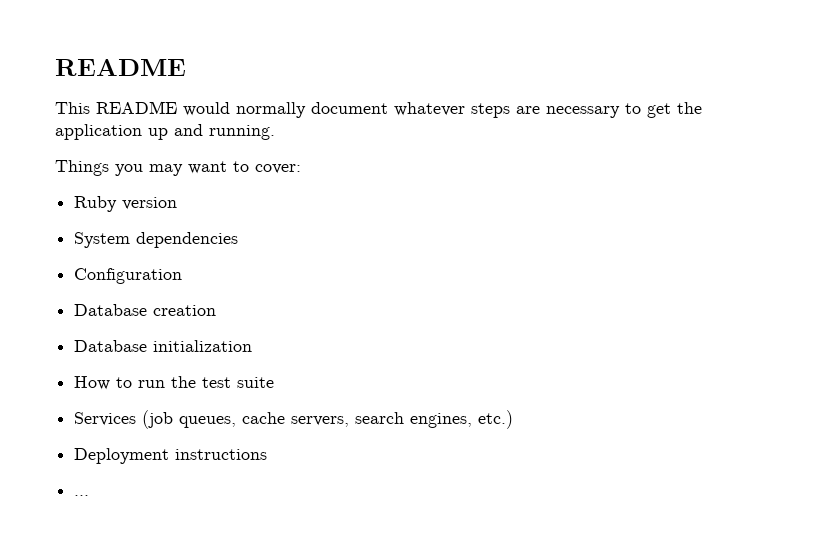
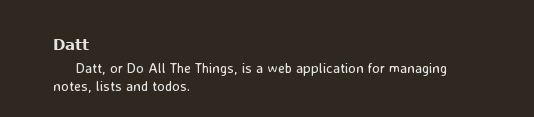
[55,59,186,76] [55,101,702,118] [55,124,275,140] [55,160,301,176] [74,196,178,212] [74,232,239,248] [74,268,183,284] [74,304,217,316] [74,340,253,352] [74,376,275,390] [74,410,514,429] [74,448,268,464] [74,495,90,496] README // This README would normally document whatever steps are necessary to get the application up and running. // Things you may want to cover: // Ruby version // System dependencies // Configuration // Database creation // Database initialization // How to run the test suite // Services (job queues, cache servers, search engines, etc.) // Deployment instructions // ... -> [53,39,89,50] [76,63,448,76] [53,81,190,93] Datt // Datt, or Do All The Things, is a web application for managing notes, lists and todos.

